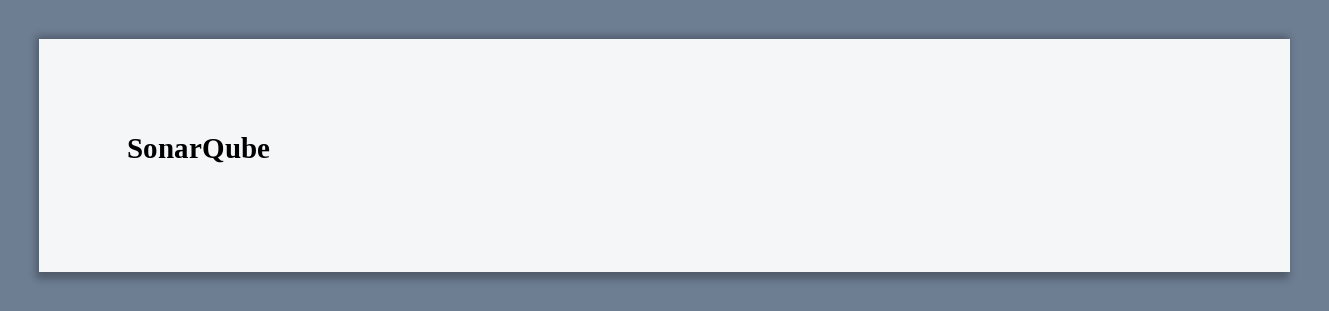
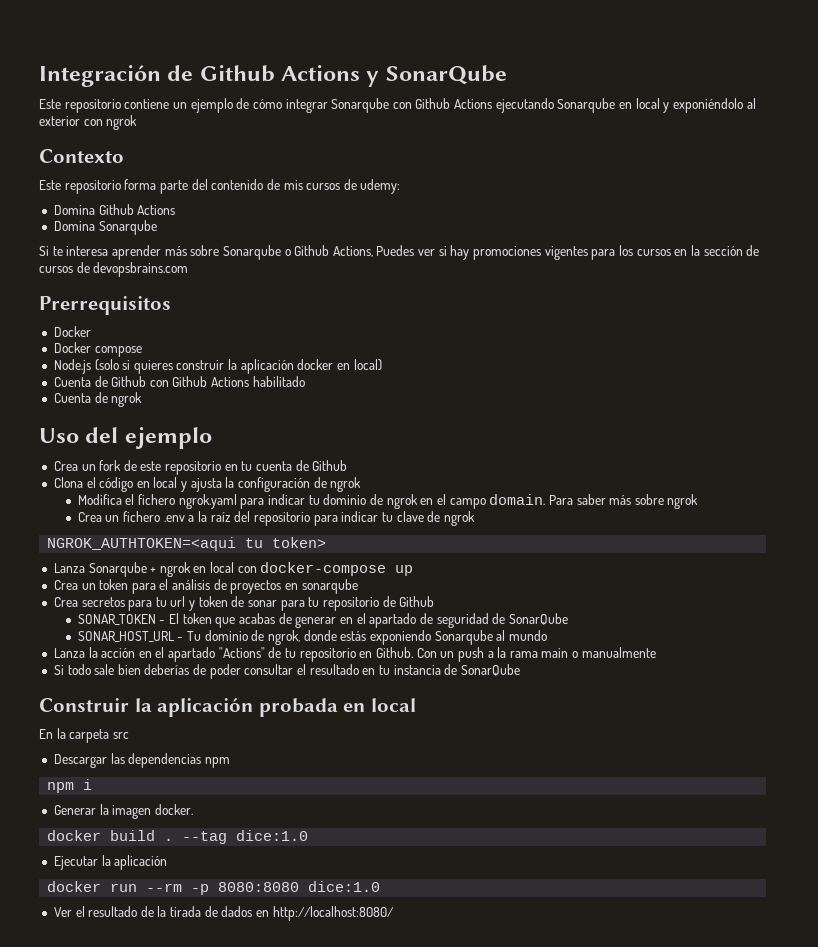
[127,137,270,163] SonarQube -> [39,65,507,87] [39,98,756,113] [39,115,138,130] [39,149,124,163] [39,179,401,194] [53,204,176,215] [53,220,157,235] [39,245,760,260] [39,262,189,277] [39,296,171,315] [53,326,91,337] [53,342,142,357] [53,359,382,374] [53,376,305,387] [53,392,143,407] [39,427,212,449] [53,460,348,475] [53,477,362,492] [77,494,699,509] [77,511,475,526] [47,537,327,551] [53,562,414,577] [53,579,358,594] [53,596,435,611] [77,613,568,628] [77,630,547,645] [53,647,656,662] [53,664,520,679] [39,698,416,717] [39,728,129,743] [53,753,230,768] [47,779,93,793] [53,804,193,819] [47,830,309,844] [53,855,168,870] [47,881,381,895] [53,906,394,921] Integración de Github Actions y SonarQube // Este repositorio contiene un ejemplo de cómo integrar Sonarqube con Github Actions ejecutando Sonarqube en local y exponiéndolo al exterior con ngrok // Contexto // Este repositorio forma parte del contenido de mis cursos de udemy: // Domina Github Actions // Domina Sonarqube // Si te interesa aprender más sobre Sonarqube o Github Actions, Puedes ver si hay promociones vigentes para los cursos en la sección de cursos de devopsbrains.com // Prerrequisitos // Docker // Docker compose // Node.js (solo si quieres construir la aplicación docker en local) // Cuenta de Github con Github Actions habilitado // Cuenta de ngrok // Uso del ejemplo // Crea un fork de este repositorio en tu cuenta de Github // Clona el código en local y ajusta la configuración de ngrok // Modifica el fichero ngrok.yaml para indicar tu dominio de ngrok en el campo domain. Para saber más sobre ngrok // Crea un fichero .env a la raíz del repositorio para indicar tu clave de ngrok // NGROK_AUTHTOKEN=<aqui tu token> // Lanza Sonarqube + ngrok en local con docker-compose up // Crea un token para el análisis de proyectos en sonarqube // Crea secretos para tu url y token de sonar para tu repositorio de Github // SONAR_TOKEN - El token que acabas de generar en el apartado de seguridad de SonarQube // SONAR_HOST_URL - Tu dominio de ngrok, donde estás exponiendo Sonarqube al mundo // Lanza la acción en el apartado "Actions" de tu repositorio en Github. Con un push a la rama main o manualmente // Si todo sale bien deberías de poder consultar el resultado en tu instancia de SonarQube // Construir la aplicación probada en local // En la carpeta src // Descargar las dependencias npm // npm i // Generar la imagen docker. // docker build . --tag dice:1.0 // Ejecutar la aplicación // docker run --rm -p 8080:8080 dice:1.0 // Ver el resultado de la tirada de dados en http://localhost:8080/

